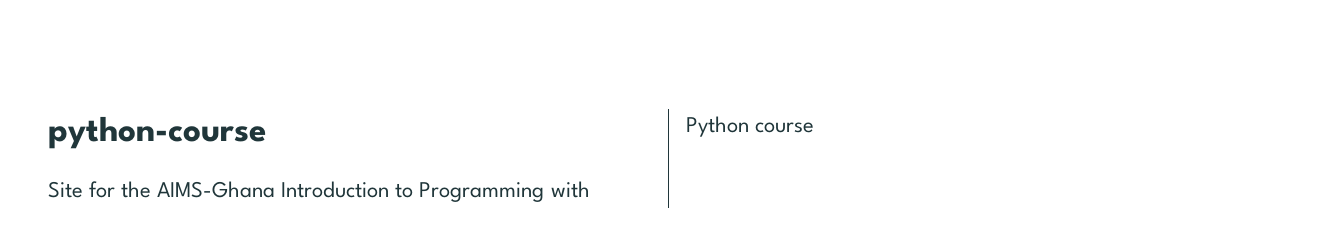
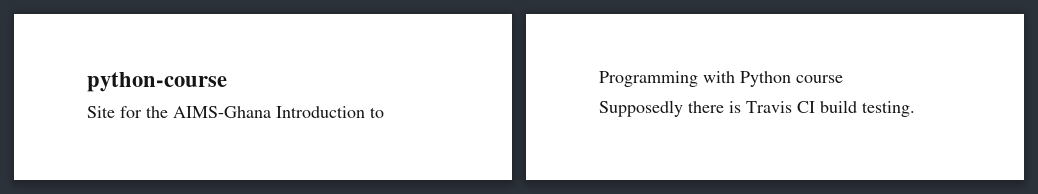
(815, 127) none -> [599,100,915,117] // Supposedly there is Travis CI build testing.

